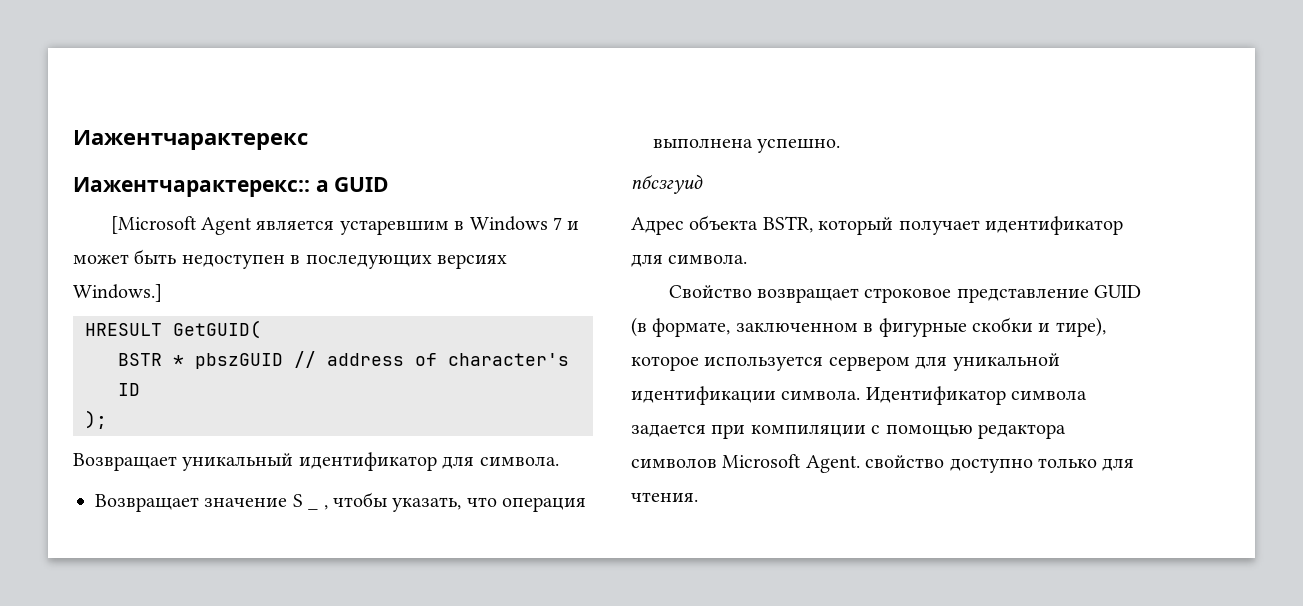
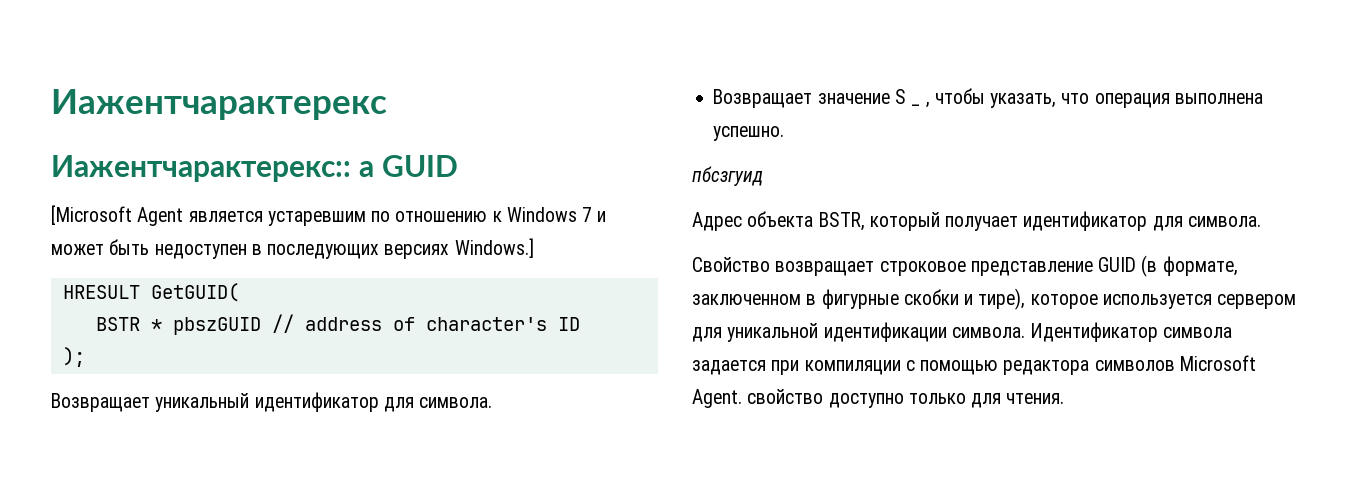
[454,221,465,230] в -> [371,211,502,222] по отношению к

